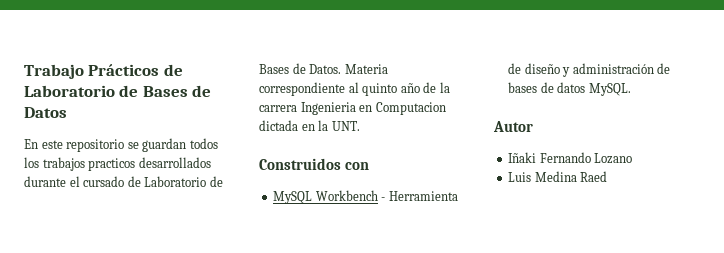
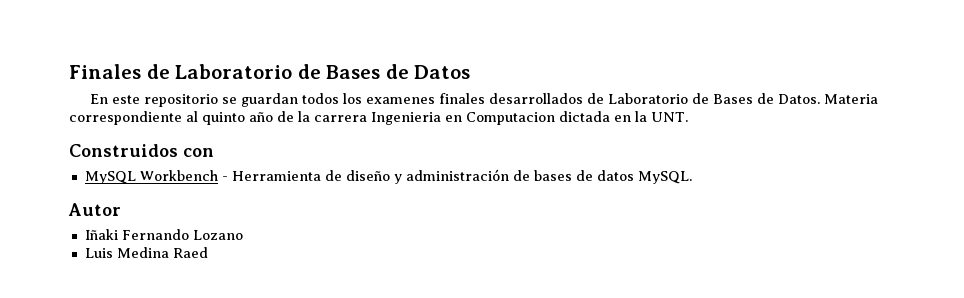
[24,64,160,79] Trabajo Prácticos -> [69,64,141,79] Finales
[42,157,211,171] [24,176,125,187] trabajos practicos desarrollados durante el cursado -> [366,93,584,104] examenes finales desarrollados

